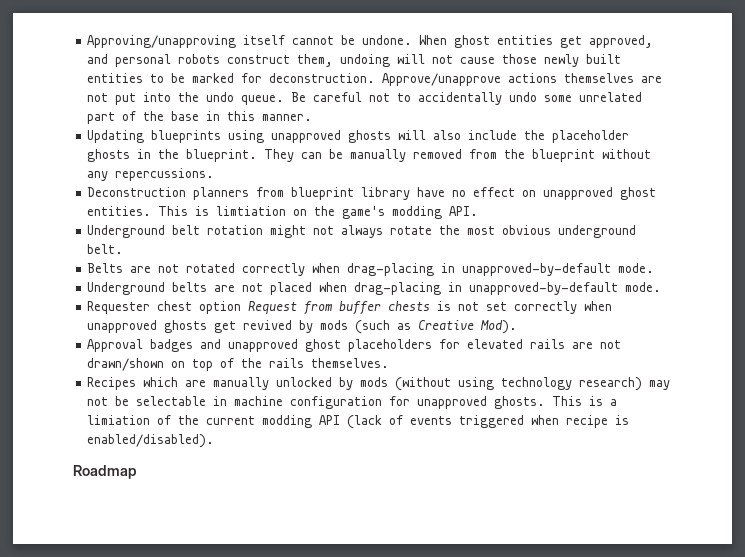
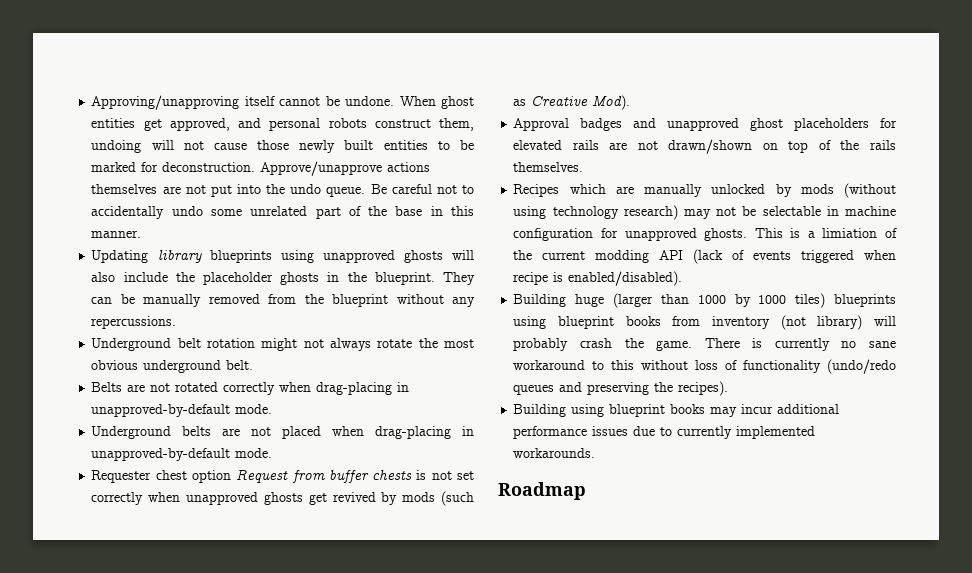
(145, 136) none -> [157,250,202,263] library
[87,187,657,200] [87,206,479,219] // Deconstruction planners from blueprint library have no effect on unapproved ghost entities. This is limtiation on the game's modding API. -> (177, 322) none
(215, 441) none -> [513,293,896,308] [513,315,896,330] [513,338,896,351] [513,359,896,374] [513,381,729,396] [513,404,840,417] [513,426,816,439] [513,448,596,458] // Building huge (larger than 1000 by 1000 tiles) blueprints using blueprint books from inventory (not library) will probably crash the game. There is currently no sane workaround to this without loss of functionality (undo/redo queues and preserving the recipes). // Building using blueprint books may incur additional performance issues due to currently implemented workarounds.

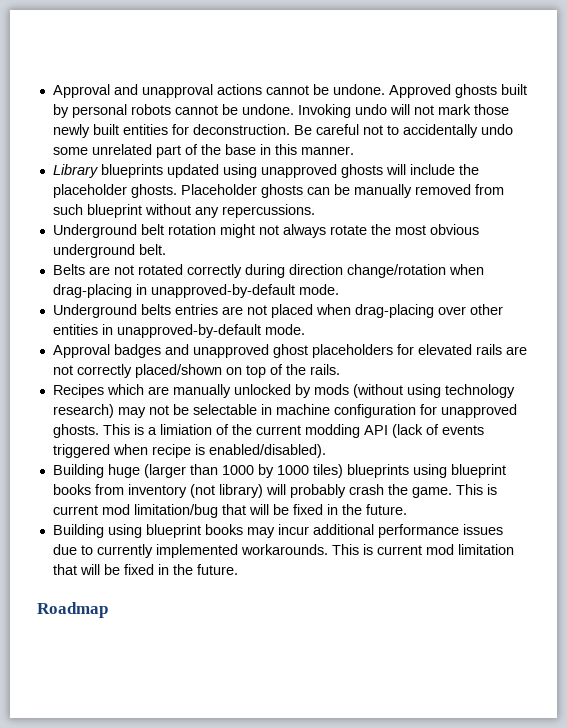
[91,95,475,110] [91,118,475,131] [91,140,142,153] Approving/unapproving itself cannot be undone. When ghost entities get approved, and personal robots construct them, undoing -> [52,84,527,98] [52,104,387,118] Approval and unapproval actions cannot be undone. Approved ghosts built by personal robots cannot be undone. Invoking undo
[213,143,247,150] cause -> [437,104,471,115] mark
[437,140,475,150] [91,161,431,176] [91,184,366,197] to be marked for deconstruction. Approve/unapprove actions themselves are not put into the undo queue. -> [171,124,290,135] for deconstruction.
[91,250,272,263] Updating library blueprints -> [52,164,219,178] Library blueprints updated
[91,272,116,282] also -> (406, 169) none
[280,272,475,285] ghosts in the blueprint. They -> [130,184,303,198] ghosts. Placeholder ghosts
[304,294,324,304] the -> [52,204,83,215] such
(276, 388) none -> [244,264,446,278] during direction change/rotation
(212, 431) none -> [174,304,218,315] entries
[462,426,474,436] [91,448,273,461] [91,469,474,483] [91,491,474,506] [513,95,631,110] in unapproved-by-default mode. // Requester chest option Request from buffer chests is not set correctly when unapproved ghosts get revived by mods (such as Creative Mod). -> [437,304,503,315] [52,324,305,338] over other entities in unapproved-by-default mode.
[668,139,753,154] drawn/shown -> [76,364,222,378] correctly placed/shown
[870,140,896,150] [513,162,584,172] rails themselves. -> [309,364,340,375] rails.
[704,338,896,351] [513,359,896,374] [513,381,729,396] There is currently no sane workaround to this without loss of functionality (undo/redo queues and preserving the recipes). -> [455,484,497,495] [52,504,407,518] This is current mod limitation/bug that will be fixed in the future.
(596, 453) none -> [331,544,514,555] [52,564,238,575] This is current mod limitation that will be fixed in the future.

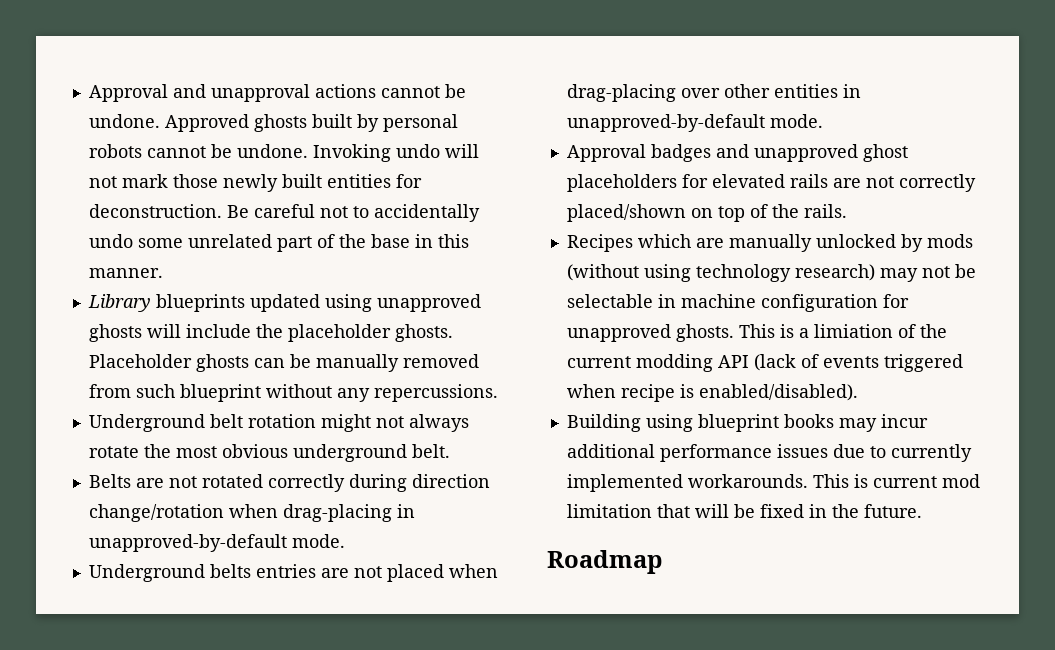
[52,464,506,478] [52,484,497,498] [52,504,407,518] // Building huge (larger than 1000 by 1000 tiles) blueprints using blueprint books from inventory (not library) will probably crash the game. This is current mod limitation/bug that will be fixed in the future. -> (858, 392) none

